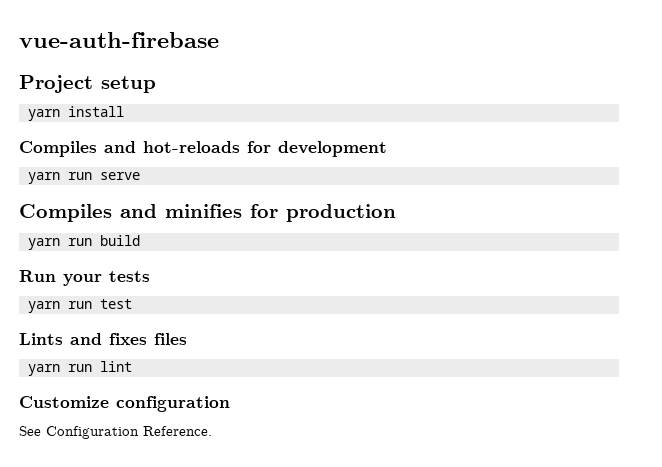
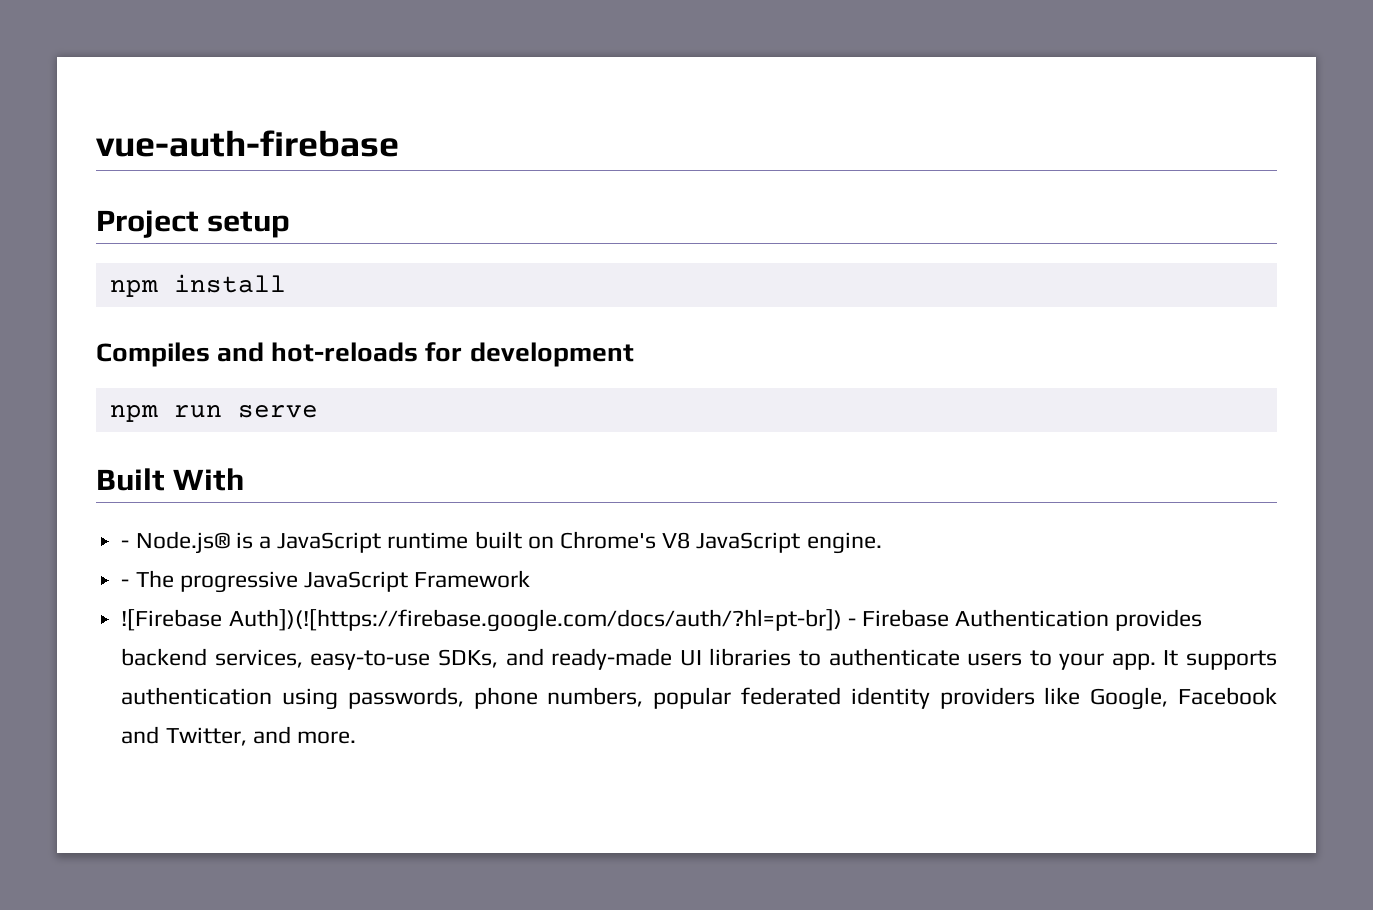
[27,109,60,121] yarn -> [109,280,158,297] npm
[27,172,60,184] yarn -> [109,405,158,422] npm
[19,204,396,222] [27,235,140,250] [19,270,150,286] [27,299,132,313] [19,333,187,345] [27,361,132,376] [19,396,230,412] [19,426,212,439] Compiles and minifies for production // yarn run build // Run your tests // yarn run test // Lints and fixes files // yarn run lint // Customize configuration // See Configuration Reference. -> [96,468,245,491] [121,531,882,554] [121,570,531,593] [121,609,1203,632] [121,648,1277,670] [121,687,1277,710] [121,726,356,746] Built With // - Node.js® is a JavaScript runtime built on Chrome's V8 JavaScript engine. // - The progressive JavaScript Framework // ![Firebase Auth])(![https://firebase.google.com/docs/auth/?hl=pt-br]) - Firebase Authentication provides backend services, easy-to-use SDKs, and ready-made UI libraries to authenticate users to your app. It supports authentication using passwords, phone numbers, popular federated identity providers like Google, Facebook and Twitter, and more.

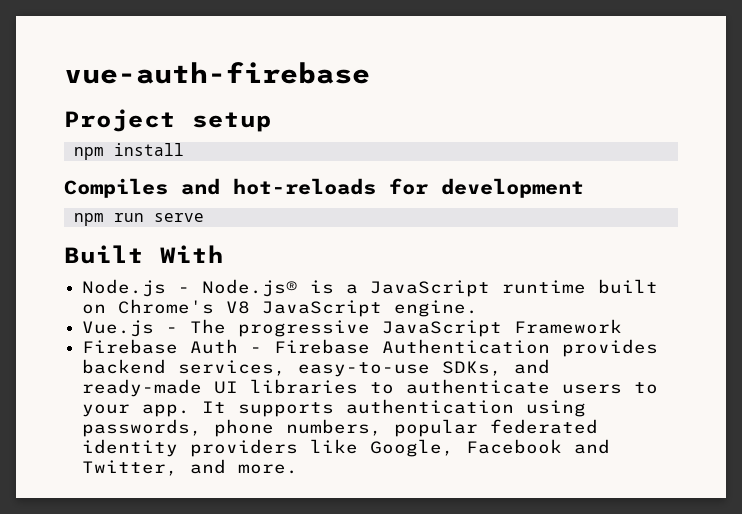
(245, 479) none -> [82,279,167,297] Node.js
(882, 543) none -> [82,320,155,337] Vue.js
[121,609,842,632] ![Firebase Auth])(![https://firebase.google.com/docs/auth/?hl=pt-br]) -> [82,339,239,354] Firebase Auth

